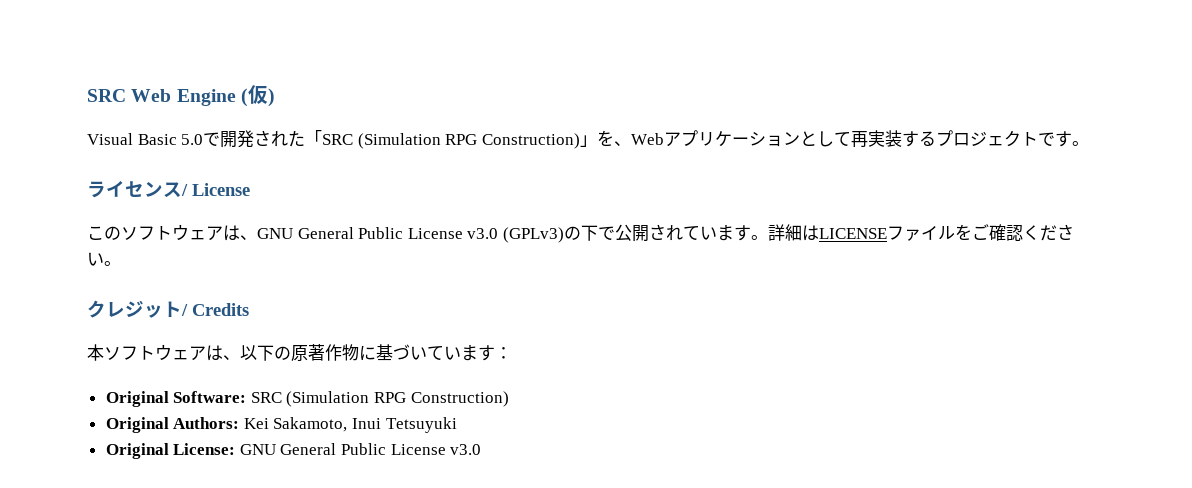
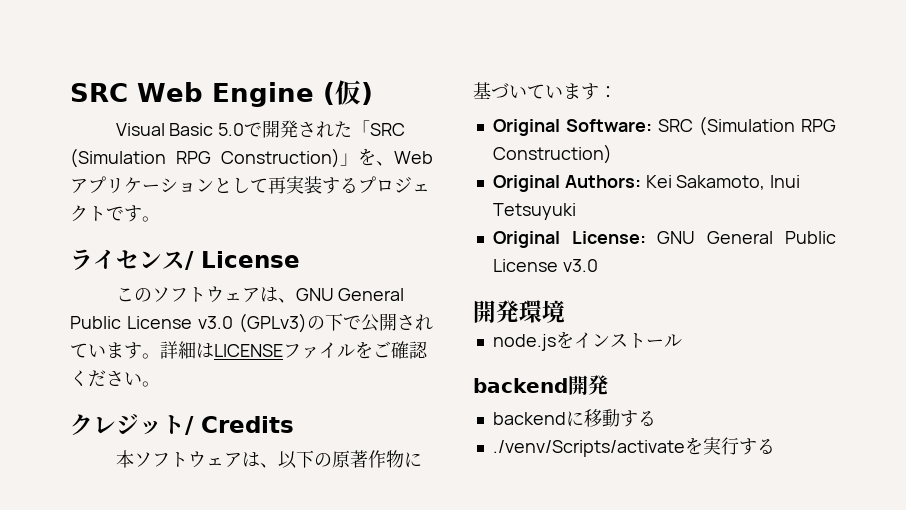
(482, 449) none -> [473,300,565,323] [492,331,682,351] [473,375,608,395] [492,409,656,427] [492,437,775,457] // 開発環境 // node.jsをインストール // backend開発 // backendに移動する // ./venv/Scripts/activateを実行する

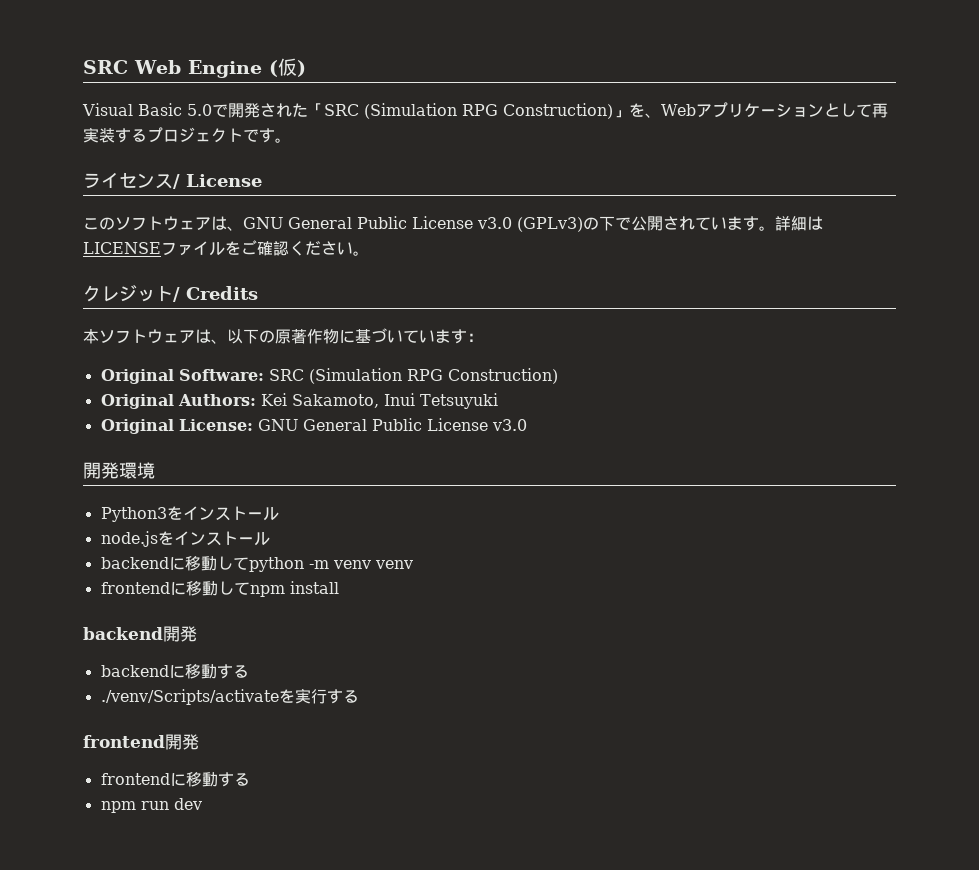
(565, 311) none -> [100,506,279,522] // Python3をインストール
(682, 340) none -> [100,556,413,572] [100,581,339,597] // backendに移動してpython -m venv venv // frontendに移動してnpm install
(775, 446) none -> [83,734,199,750] [100,772,250,787] [100,798,202,813] // frontend開発 // frontendに移動する // npm run dev

